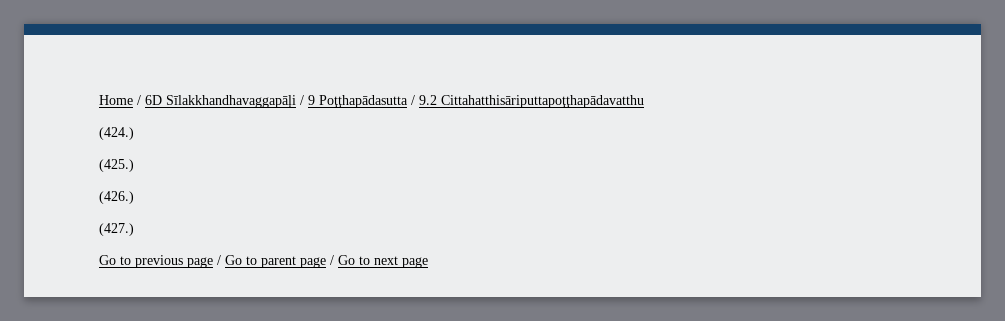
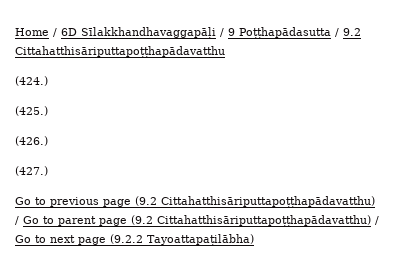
(213, 262) none -> [135,196,375,207] (9.2 Cittahatthisāriputtapoṭṭhapādavatthu)
(326, 262) none -> [131,215,371,226] (9.2 Cittahatthisāriputtapoṭṭhapādavatthu)
(428, 262) none -> [110,234,254,245] (9.2.2 Tayoattapaṭilābha)

